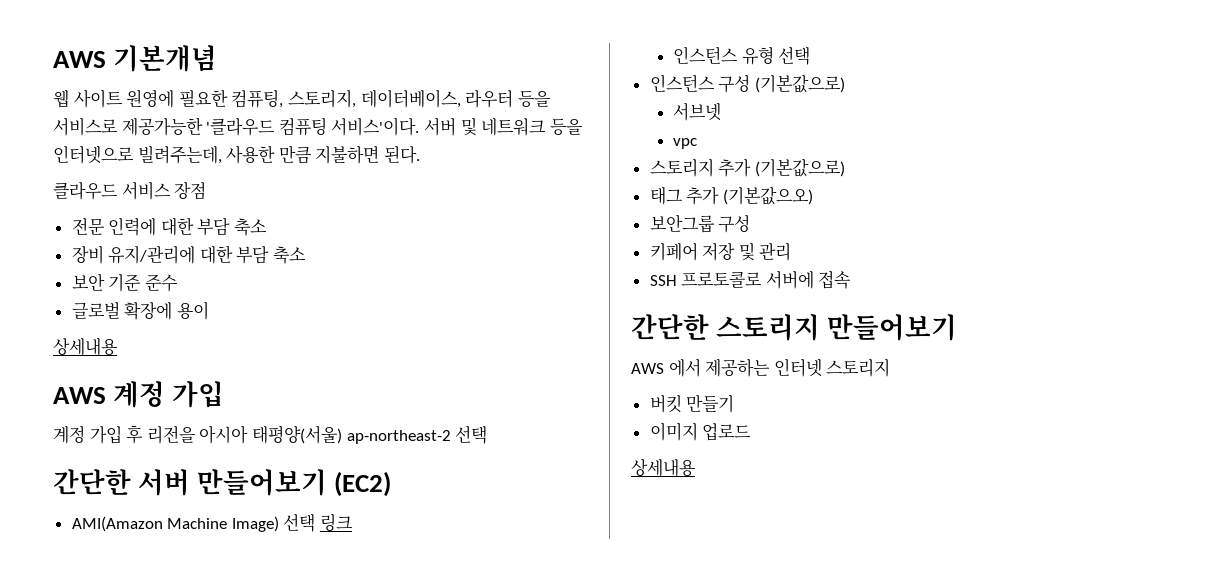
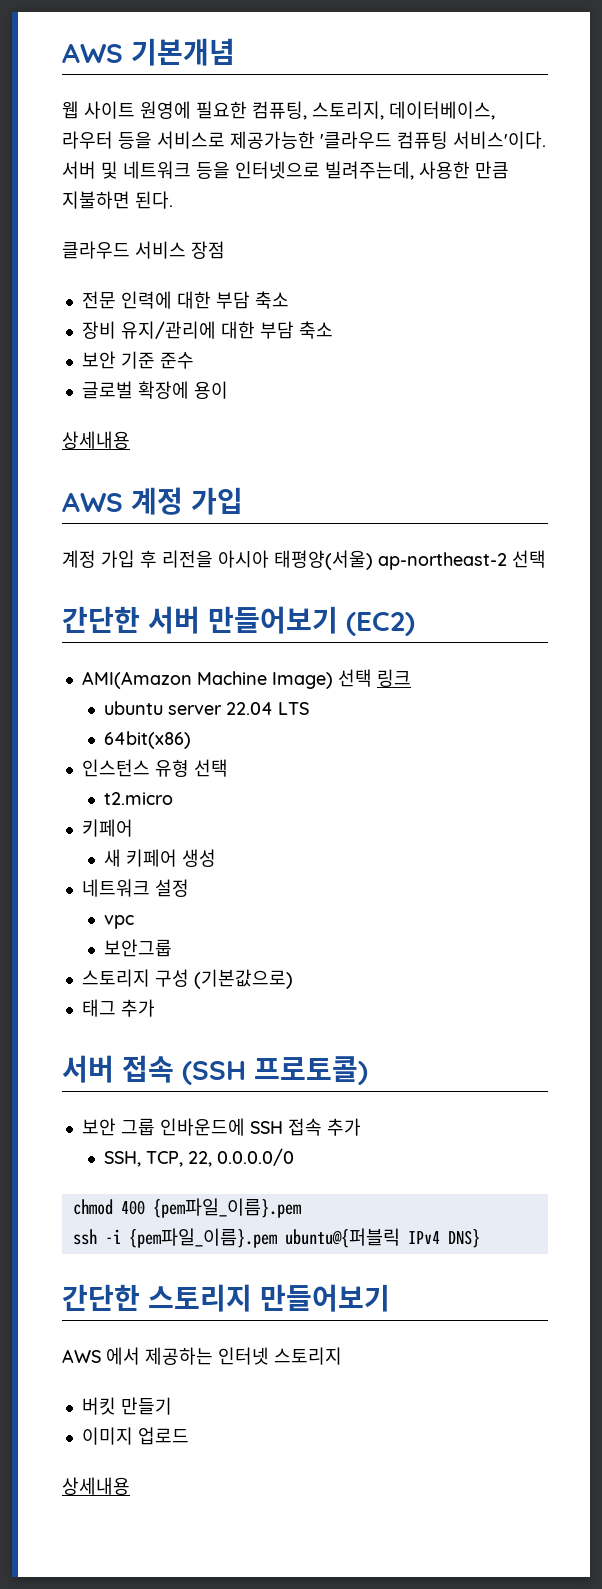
[673,46,811,65] [649,74,845,93] [673,102,722,121] 인스턴스 유형 선택 // 인스턴스 구성 (기본값으로) // 서브넷 -> [104,701,310,715] [104,731,192,749] [81,759,228,777] [104,792,174,805] [81,819,133,837] [104,849,217,867] [81,879,189,897] ubuntu server 22.04 LTS // 64bit(x86) // 인스턴스 유형 선택 // t2.micro // 키페어 // 새 키페어 생성 // 네트워크 설정
[649,159,752,177] // 스토리지 추가 -> [104,939,173,957] [81,969,189,987] // 보안그룹 // 스토리지 구성
[722,186,813,205] [649,214,751,233] [649,242,792,261] [649,270,852,289] (기본값으오) // 보안그룹 구성 // 키페어 저장 및 관리 // SSH 프로토콜로 서버에 접속 -> [62,1055,368,1085] [81,1118,361,1136] [104,1148,295,1167] [72,1198,301,1218] [72,1228,480,1248] // 서버 접속 (SSH 프로토콜) // 보안 그룹 인바운드에 SSH 접속 추가 // SSH, TCP, 22, 0.0.0.0/0 // chmod 400 {pem파일_이름}.pem // ssh -i {pem파일_이름}.pem ubuntu@{퍼블릭 IPv4 DNS}

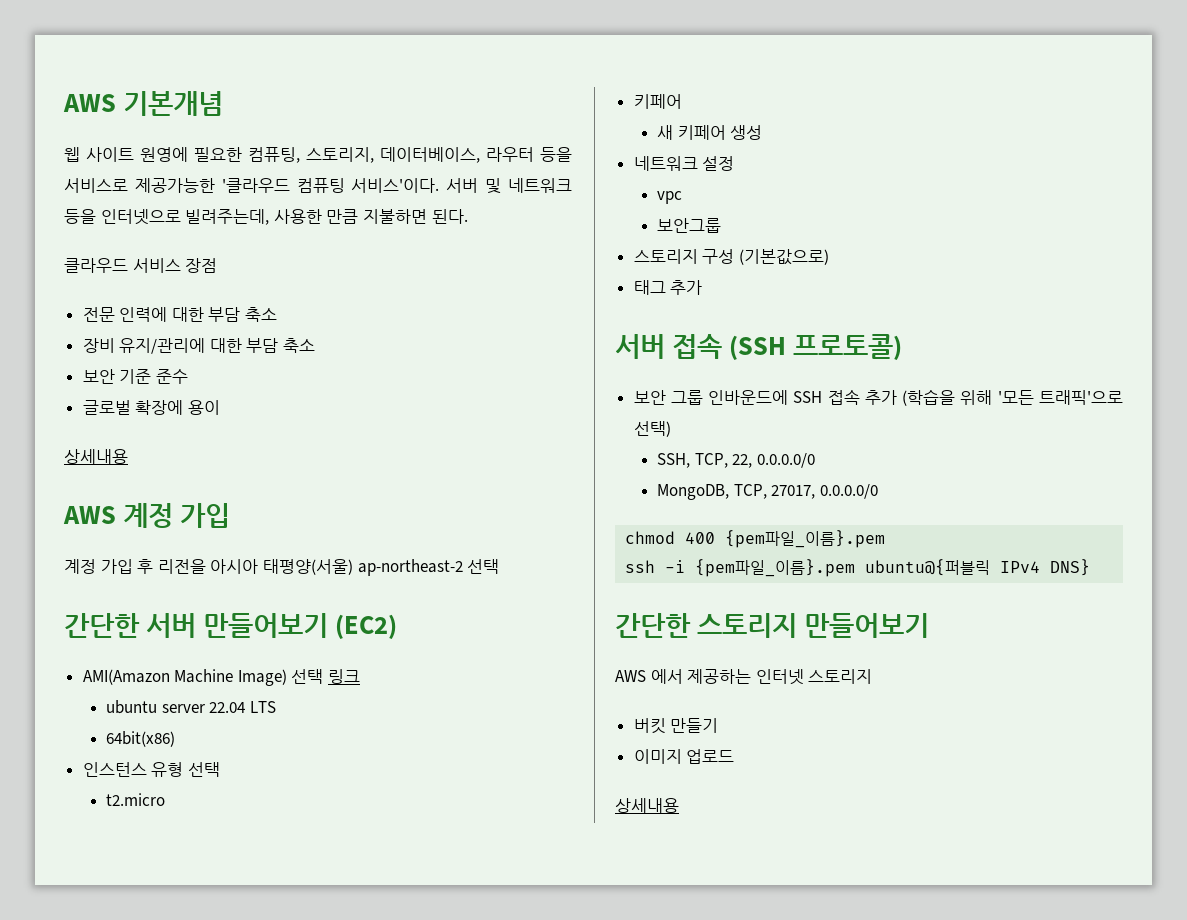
(361, 1127) none -> [902,389,1123,406] [633,421,671,437] (학습을 위해 '모든 트래픽'으로 선택)
(295, 1157) none -> [657,484,878,500] // MongoDB, TCP, 27017, 0.0.0.0/0

